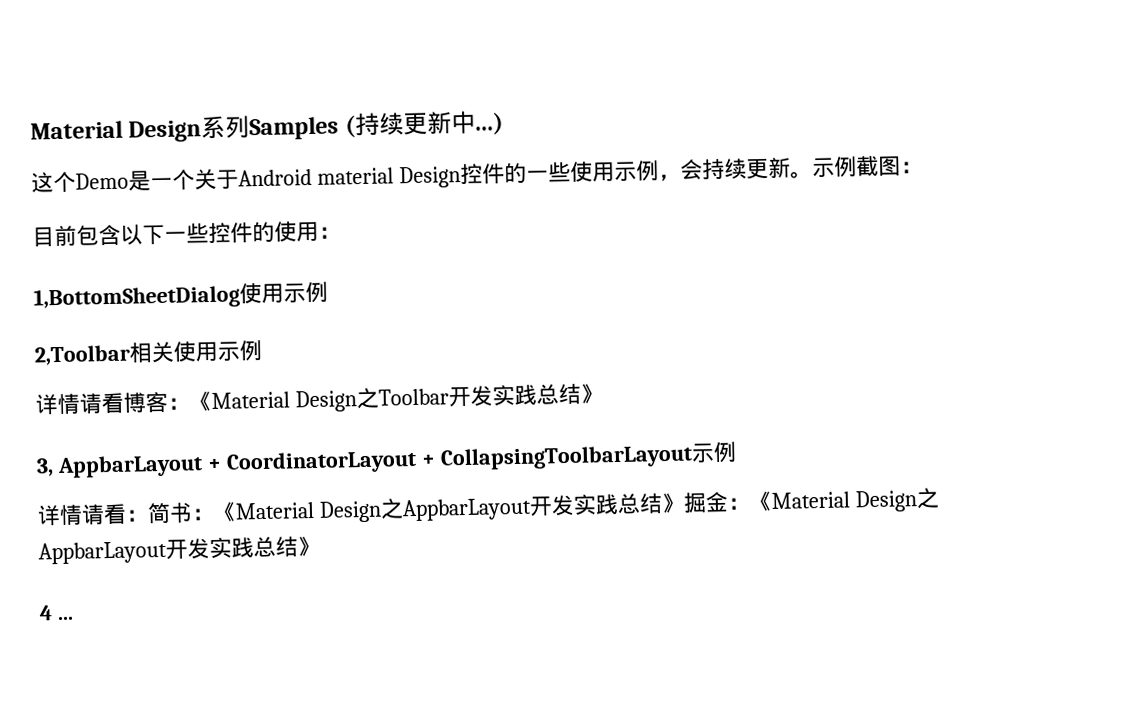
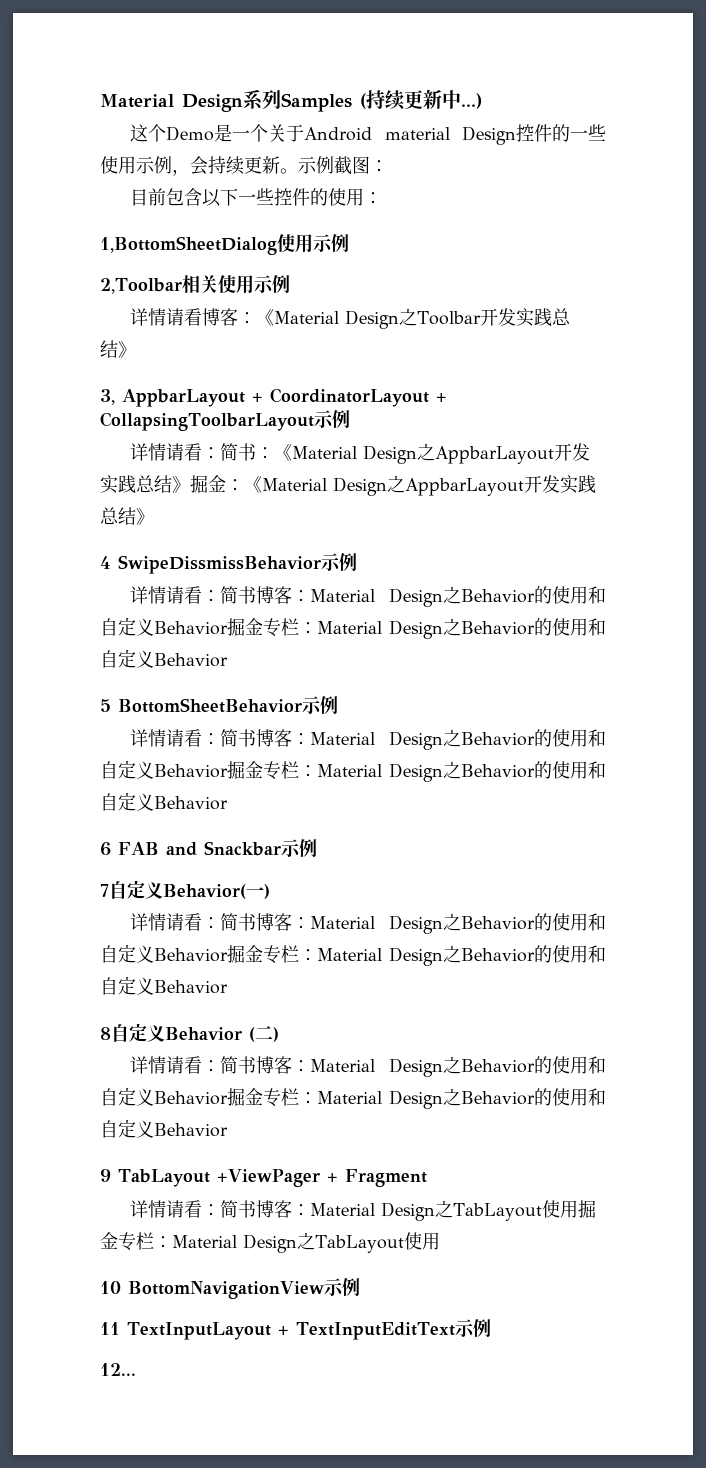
[56,616,74,621] ... -> [118,553,357,574] [130,586,606,607] [100,617,606,639] [100,649,228,668] [100,696,338,714] [130,729,606,750] [100,760,606,782] [100,792,228,811] [100,839,317,857] [100,880,270,899] [130,913,606,934] [100,944,606,966] [100,976,228,995] [100,1023,279,1042] [130,1056,606,1077] [100,1087,606,1109] [100,1119,228,1138] [100,1169,427,1187] [130,1200,597,1221] [100,1232,440,1253] [100,1278,360,1299] [100,1319,491,1340] [100,1363,136,1376] SwipeDissmissBehavior示例 // 详情请看：简书博客：Material Design之Behavior的使用和自定义Behavior掘金专栏：Material Design之Behavior的使用和自定义Behavior // 5 BottomSheetBehavior示例 // 详情请看：简书博客：Material Design之Behavior的使用和自定义Behavior掘金专栏：Material Design之Behavior的使用和自定义Behavior // 6 FAB and Snackbar示例 // 7自定义Behavior(一) // 详情请看：简书博客：Material Design之Behavior的使用和自定义Behavior掘金专栏：Material Design之Behavior的使用和自定义Behavior // 8自定义Behavior (二) // 详情请看：简书博客：Material Design之Behavior的使用和自定义Behavior掘金专栏：Material Design之Behavior的使用和自定义Behavior // 9 TabLayout +ViewPager + Fragment // 详情请看：简书博客：Material Design之TabLayout使用掘金专栏：Material Design之TabLayout使用 // 10 BottomNavigationView示例 // 11 TextInputLayout + TextInputEditText示例 // 12...

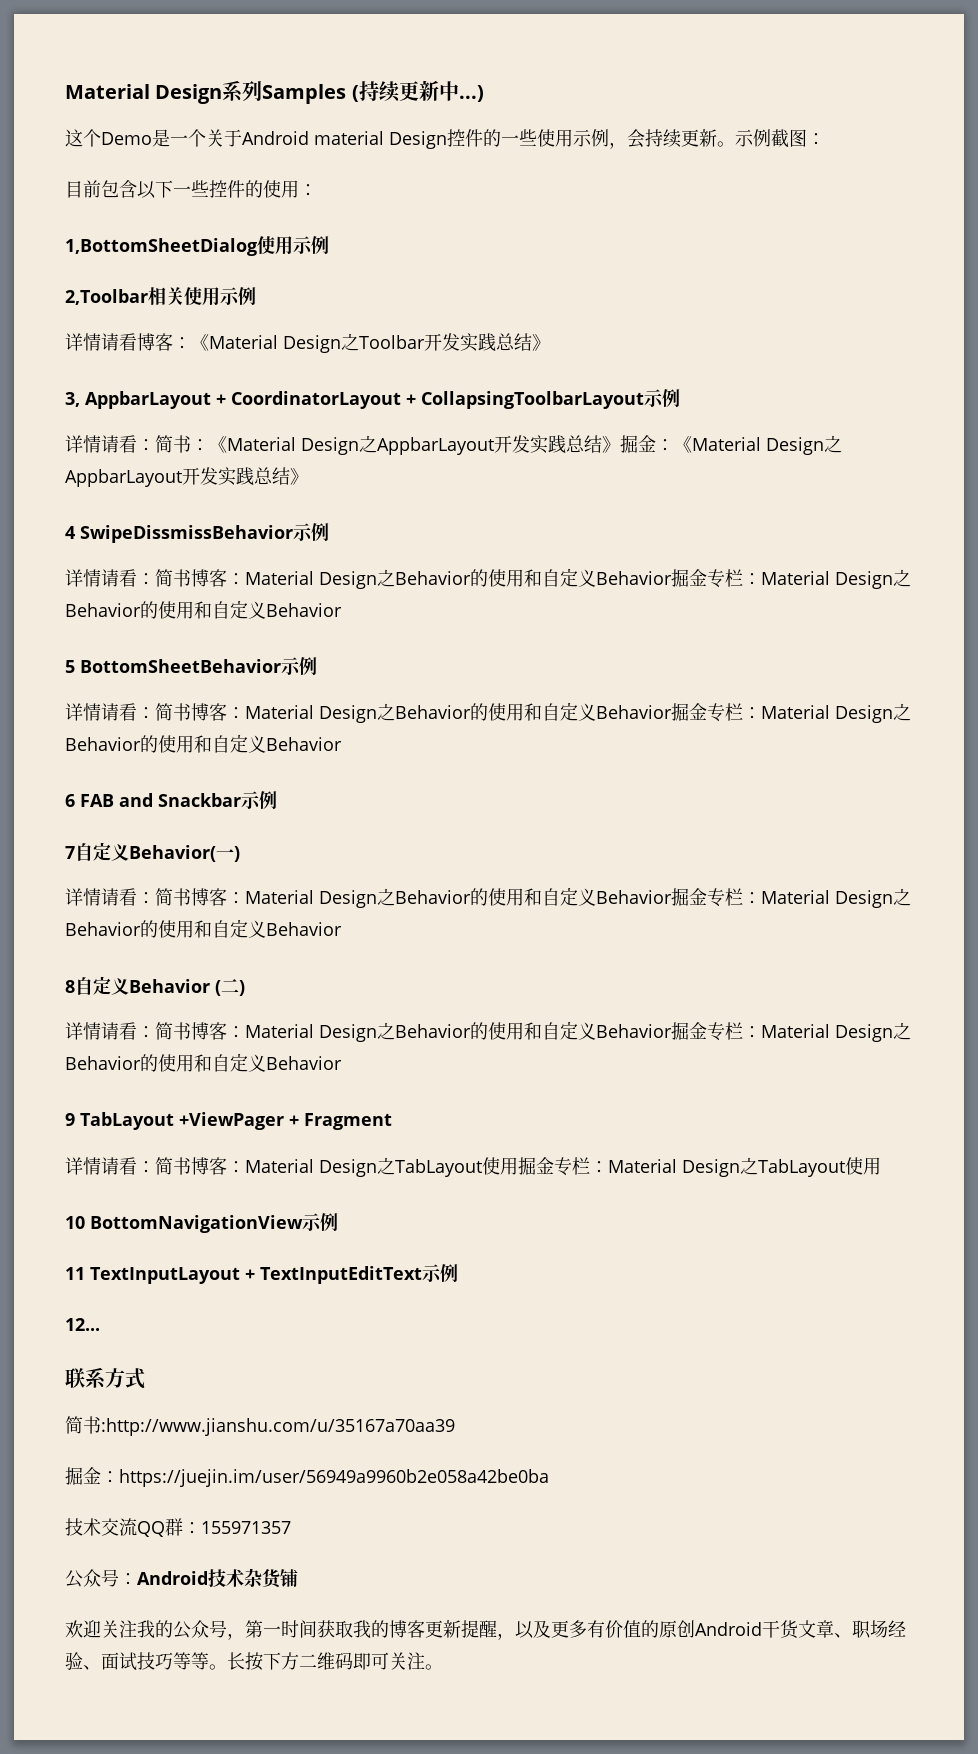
(136, 1369) none -> [65,1367,145,1389] [65,1416,455,1436] [65,1467,549,1487] [65,1518,291,1537] [65,1568,298,1588] [65,1620,906,1640] [65,1652,443,1671] // 联系方式 // 简书:http://www.jianshu.com/u/35167a70aa39 // 掘金：https://juejin.im/user/56949a9960b2e058a42be0ba // 技术交流QQ群：155971357 // 公众号：Android技术杂货铺 // 欢迎关注我的公众号，第一时间获取我的博客更新提醒，以及更多有价值的原创Android干货文章、职场经验、面试技巧等等。长按下方二维码即可关注。

